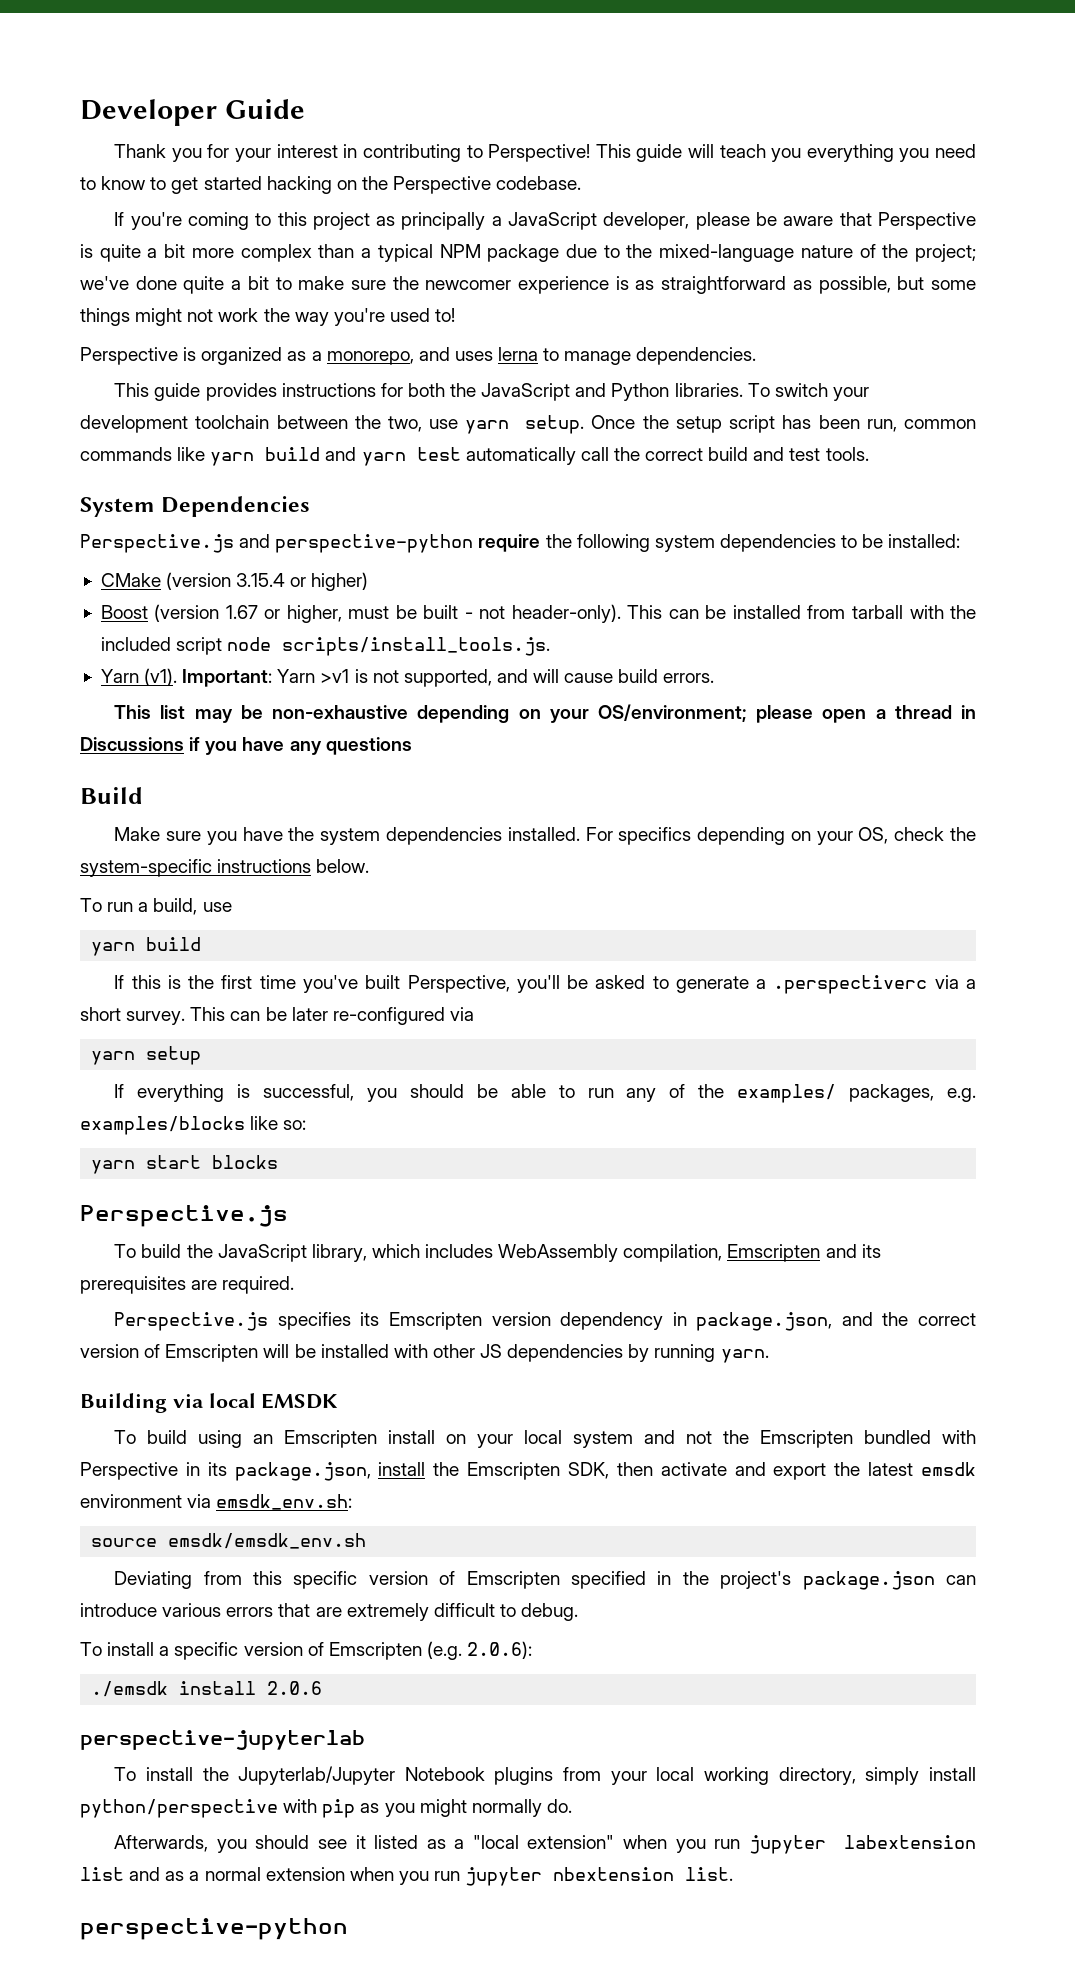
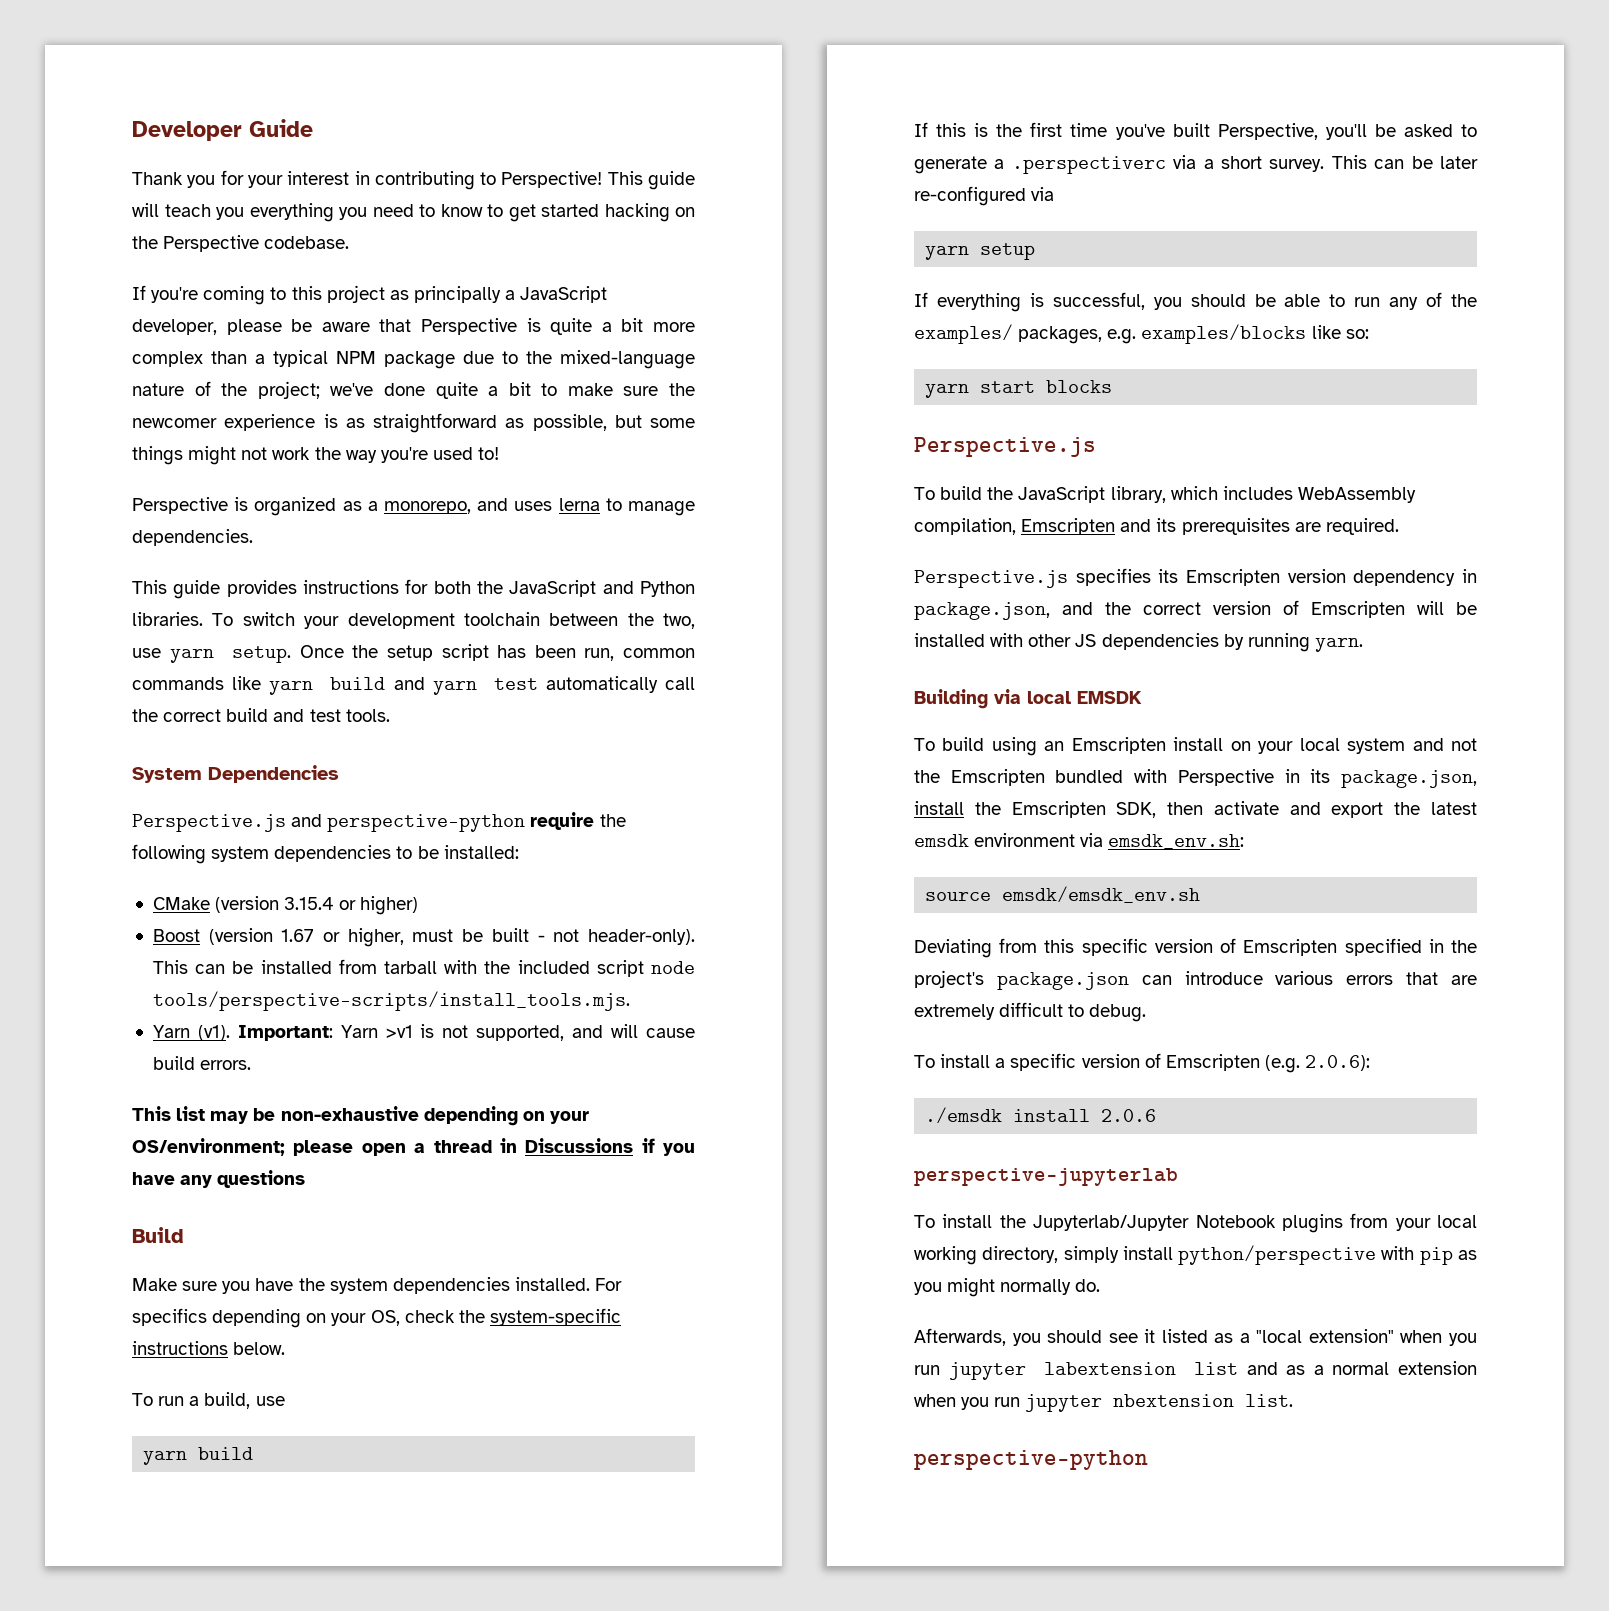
[282,637,551,656] scripts/install_tools.js. -> [152,991,630,1011] tools/perspective-scripts/install_tools.mjs.

